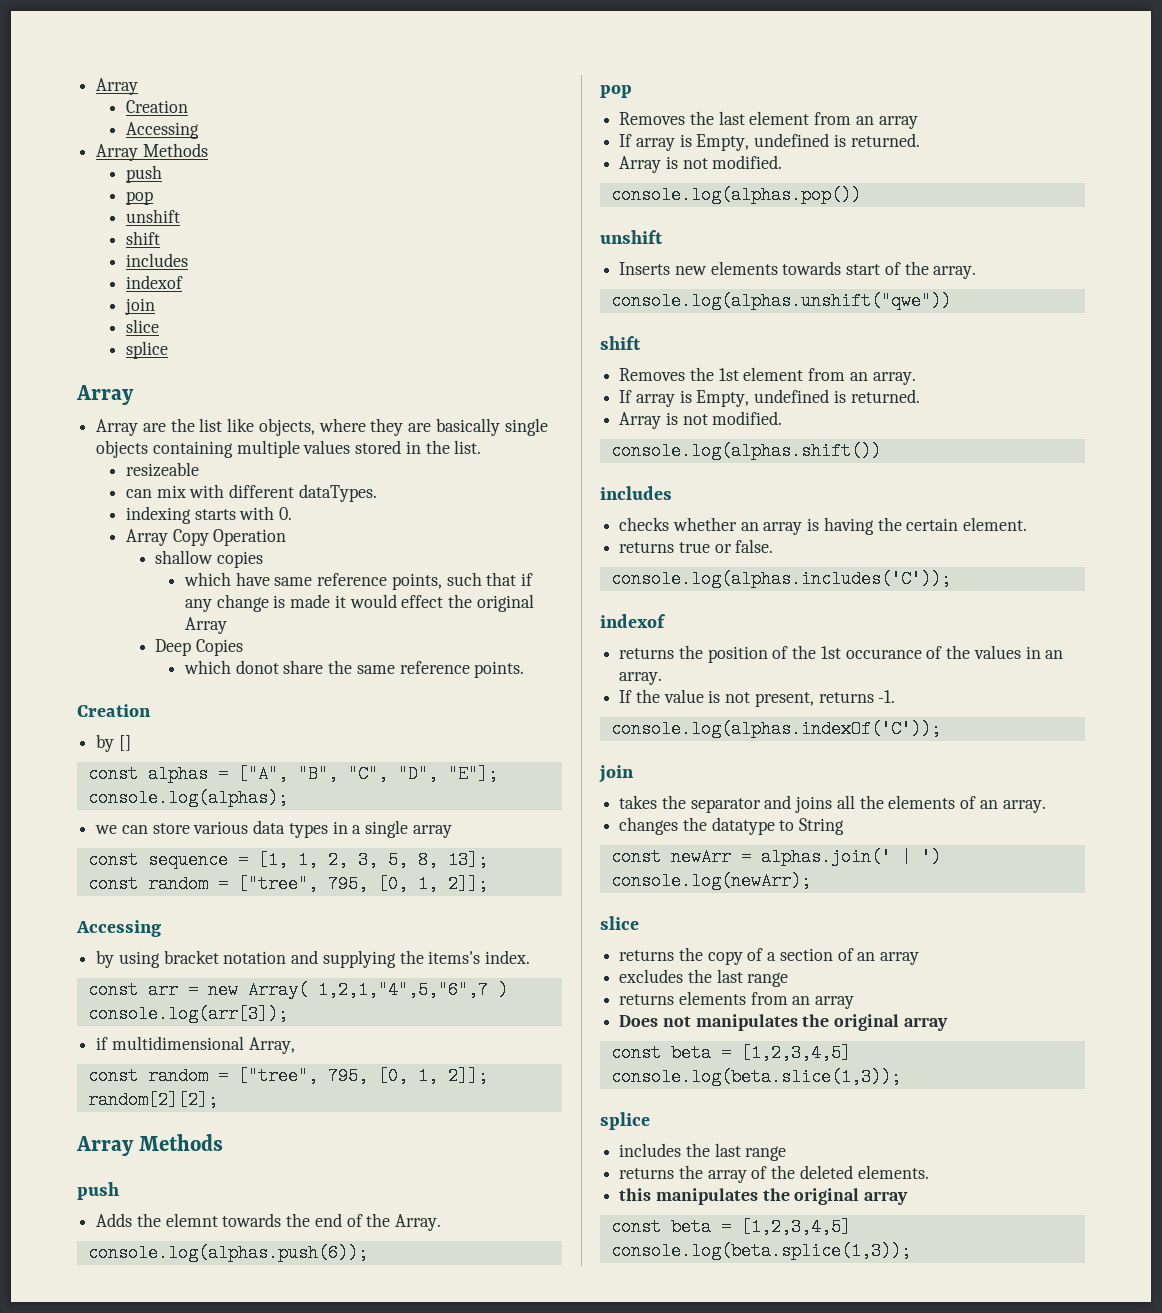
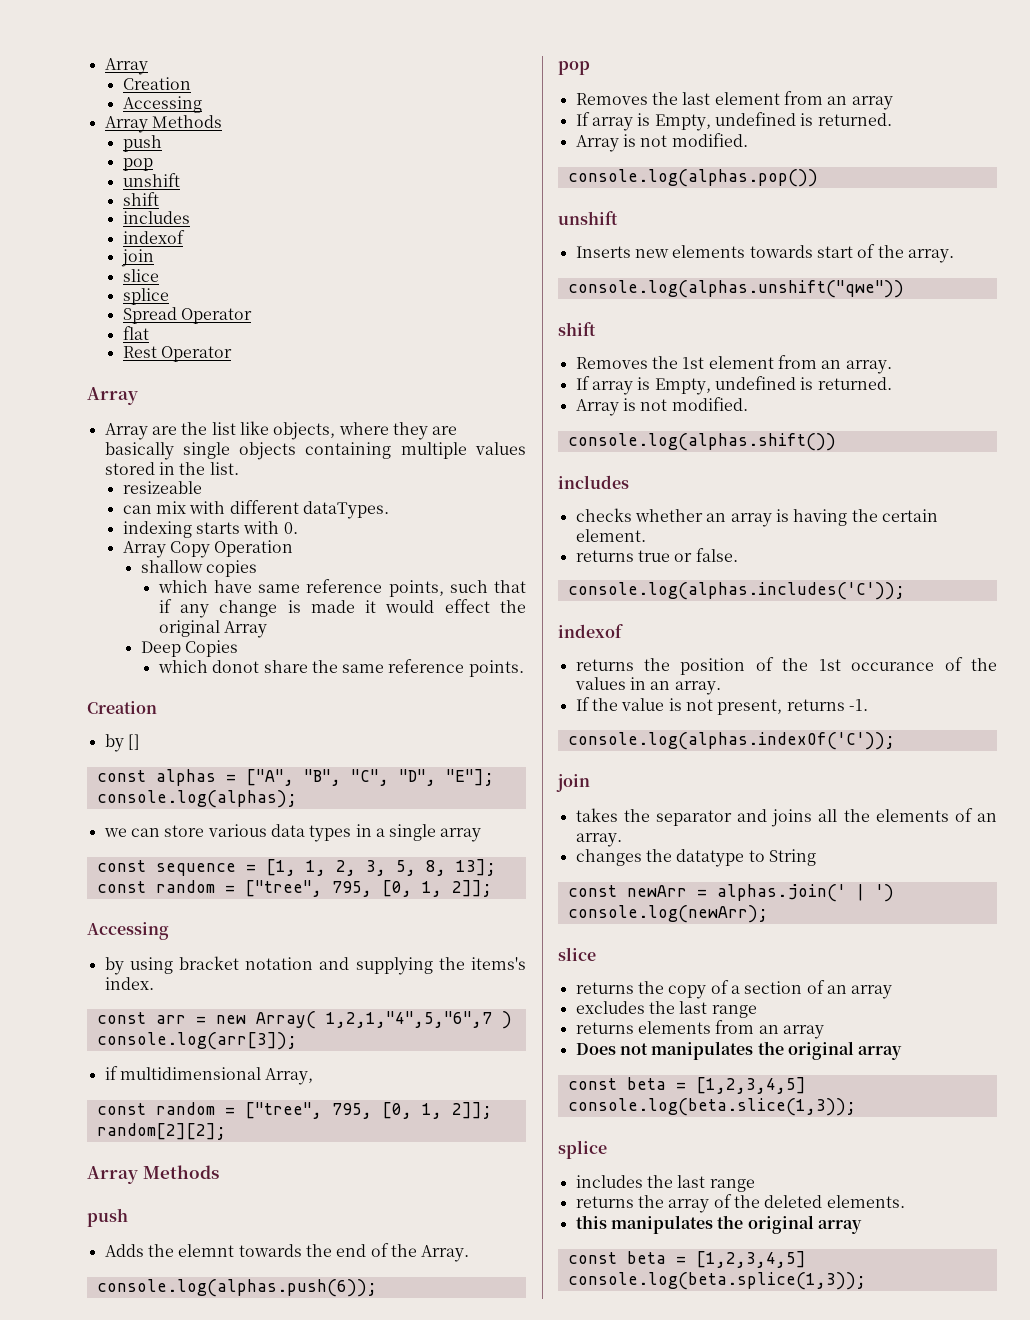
(168, 350) none -> [122,307,253,324] [122,326,149,340] [122,346,233,362] // Spread Operator // flat // Rest Operator

